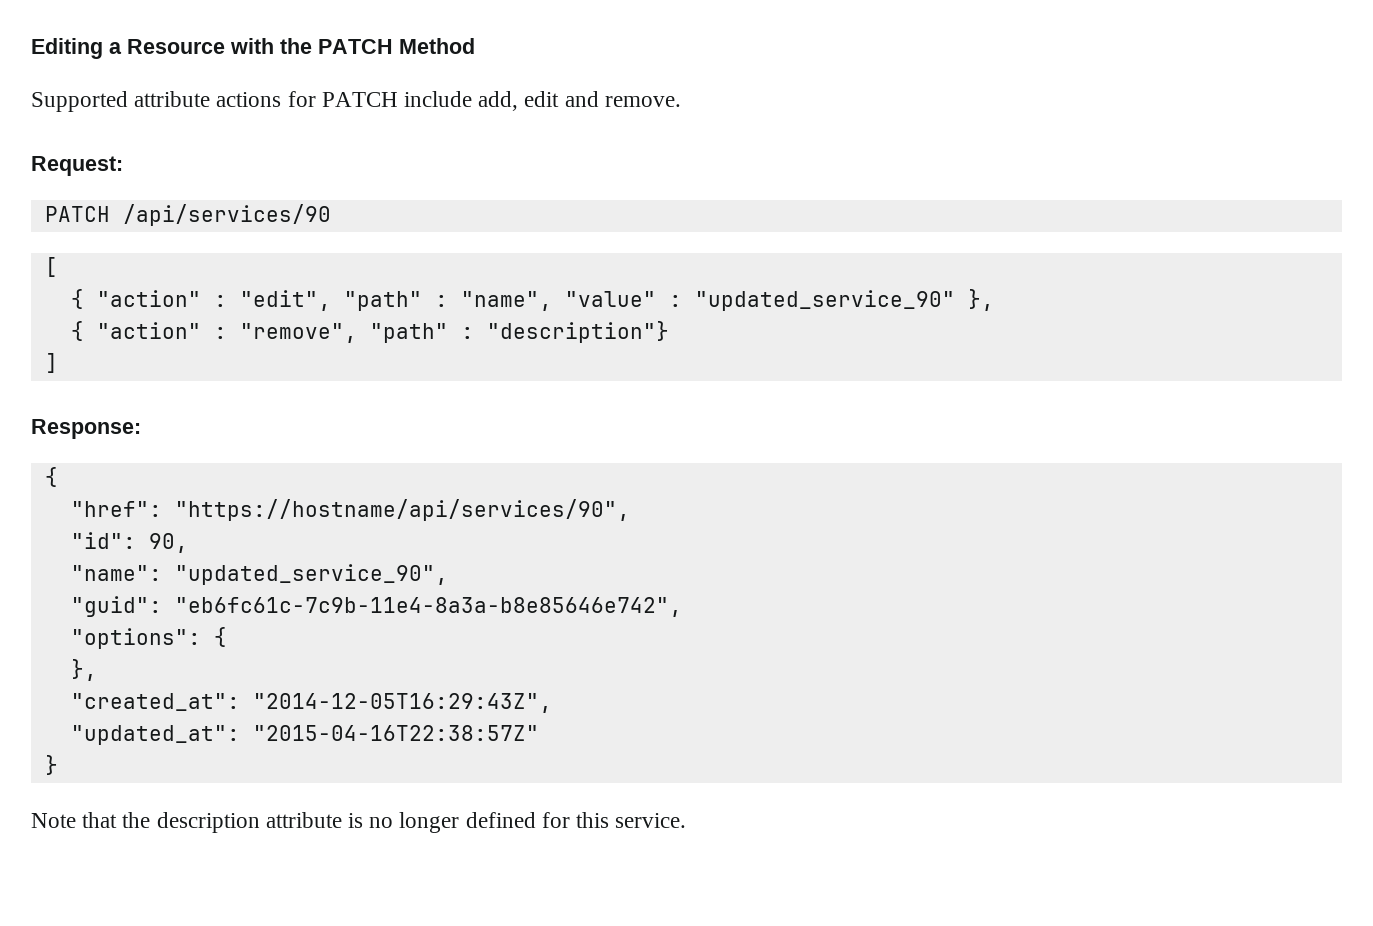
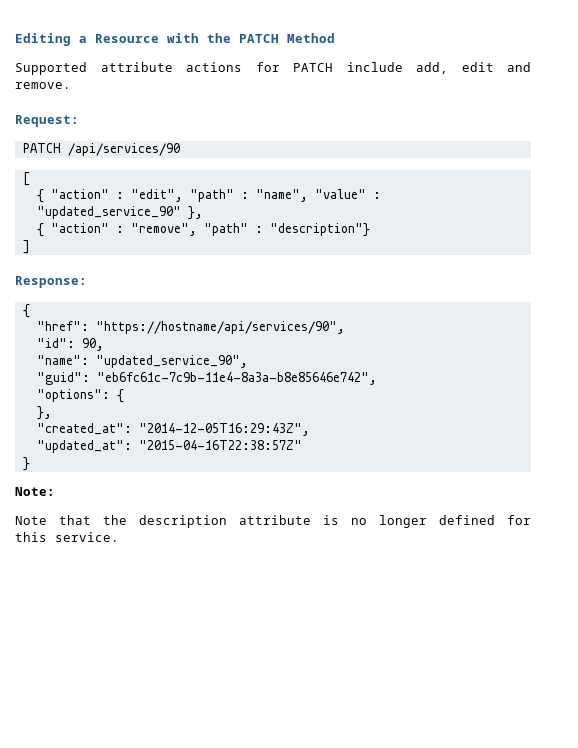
(58, 765) none -> [15,487,55,496] // Note:

